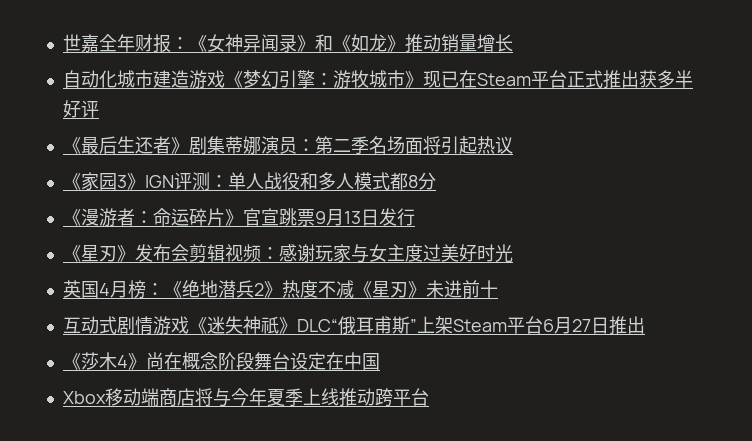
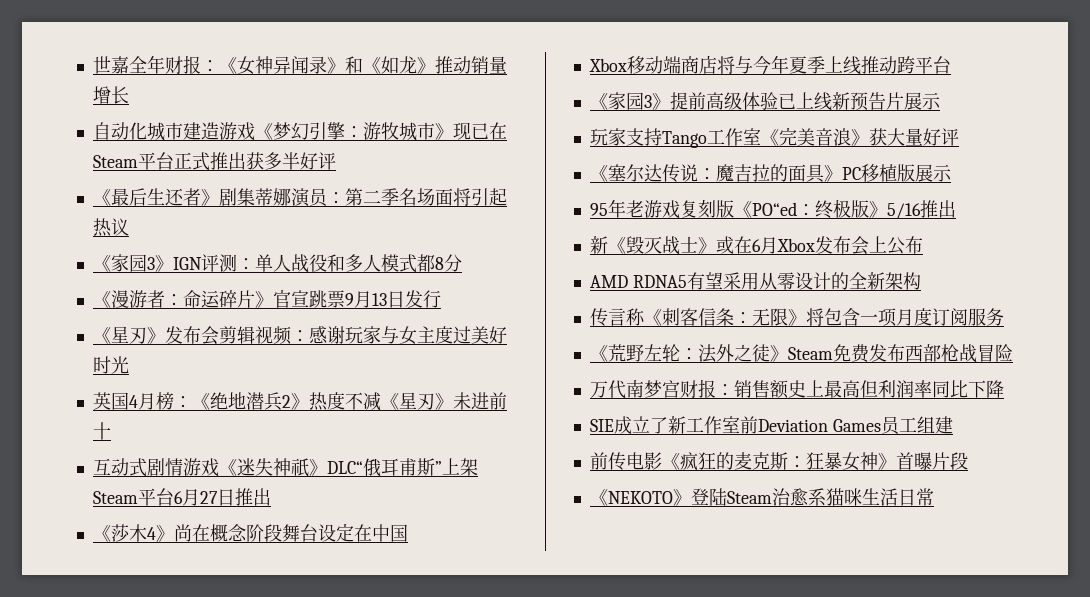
(429, 397) none -> [589,92,941,111] [589,127,959,148] [589,164,952,183] [589,199,956,219] [589,236,923,255] [589,272,921,290] [589,308,1004,327] [589,344,1013,363] [589,379,1004,399] [589,416,953,435] [589,452,968,471] [589,488,934,506] // 《家园3》提前高级体验已上线新预告片展示 // 玩家支持Tango工作室《完美音浪》获大量好评 // 《塞尔达传说：魔吉拉的面具》PC移植版展示 // 95年老游戏复刻版《PO“ed：终极版》5/16推出 // 新《毁灭战士》或在6月Xbox发布会上公布 // AMD RDNA5有望采用从零设计的全新架构 // 传言称《刺客信条：无限》将包含一项月度订阅服务 // 《荒野左轮：法外之徒》Steam免费发布西部枪战冒险 // 万代南梦宫财报：销售额史上最高但利润率同比下降 // SIE成立了新工作室前Deviation Games员工组建 // 前传电影《疯狂的麦克斯：狂暴女神》首曝片段 // 《NEKOTO》登陆Steam治愈系猫咪生活日常

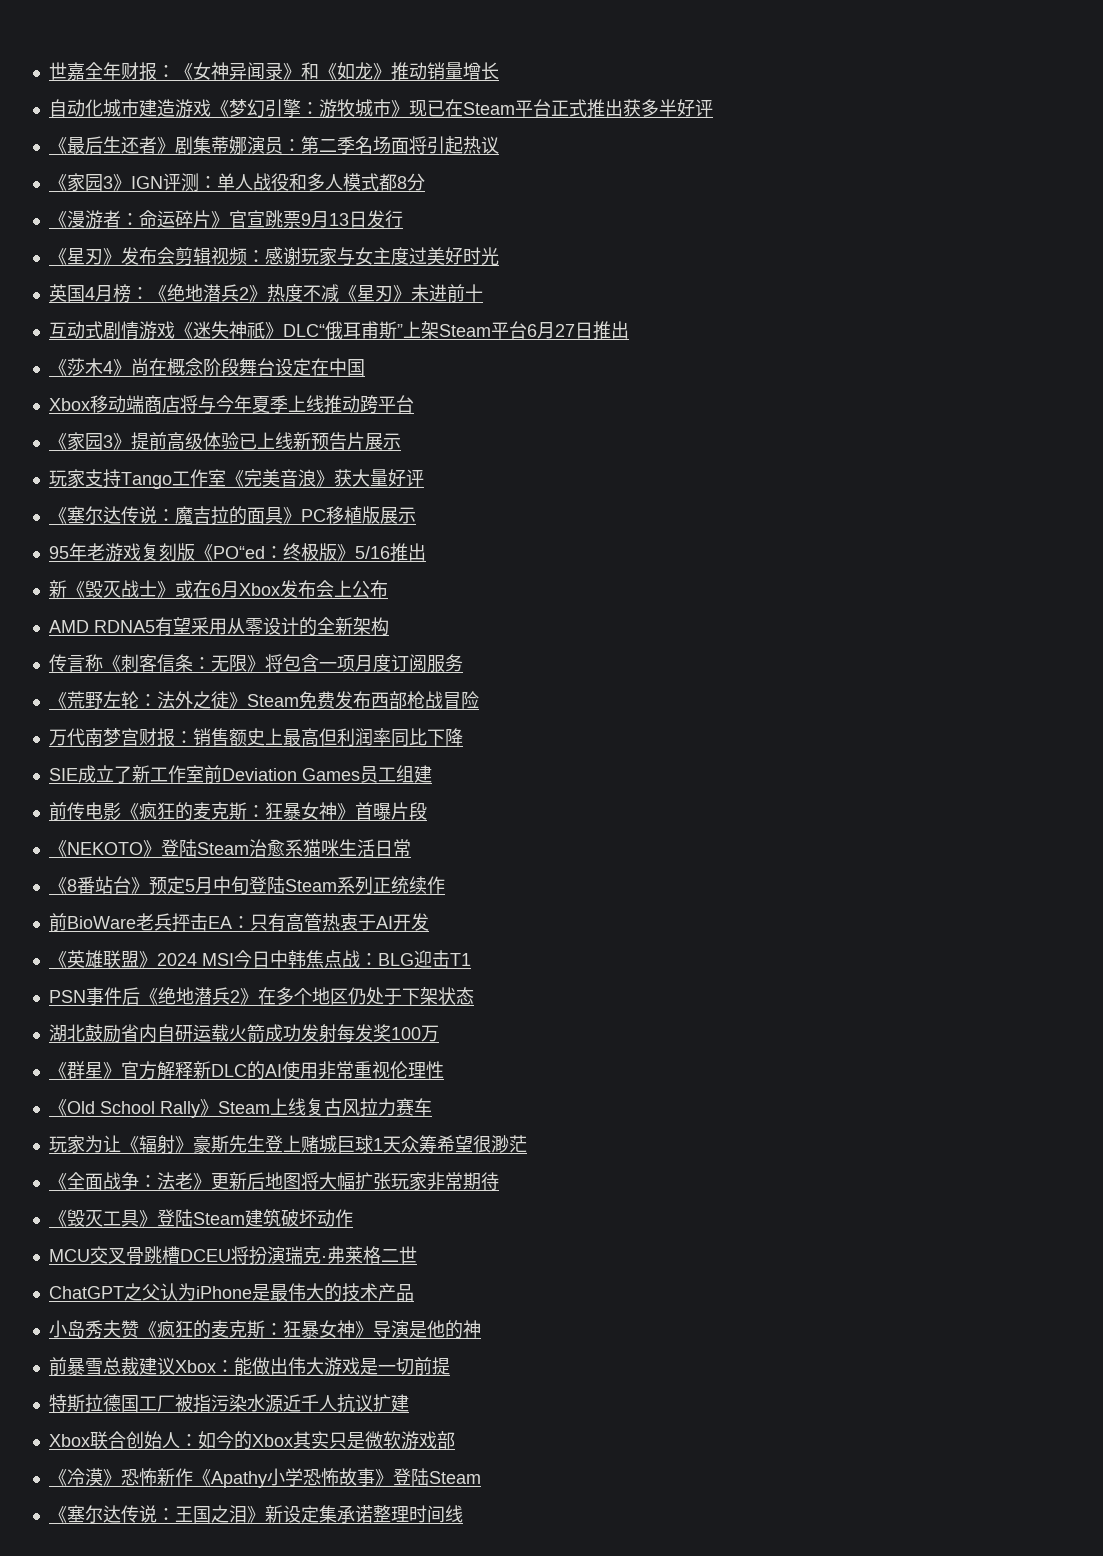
(934, 497) none -> [48,876,445,895] [48,913,429,932] [48,950,471,968] [48,987,474,1005] [48,1024,439,1043] [48,1061,444,1080] [48,1098,432,1118] [48,1135,527,1154] [48,1172,499,1191] [48,1209,353,1227] [48,1246,417,1265] [48,1283,414,1302] [48,1320,481,1339] [48,1357,450,1376] [48,1394,409,1413] [48,1431,455,1450] [48,1468,481,1488] [48,1505,463,1523] // 《8番站台》预定5月中旬登陆Steam系列正统续作 // 前BioWare老兵抨击EA：只有高管热衷于AI开发 // 《英雄联盟》2024 MSI今日中韩焦点战：BLG迎击T1 // PSN事件后《绝地潜兵2》在多个地区仍处于下架状态 // 湖北鼓励省内自研运载火箭成功发射每发奖100万 // 《群星》官方解释新DLC的AI使用非常重视伦理性 // 《Old School Rally》Steam上线复古风拉力赛车 // 玩家为让《辐射》豪斯先生登上赌城巨球1天众筹希望很渺茫 // 《全面战争：法老》更新后地图将大幅扩张玩家非常期待 // 《毁灭工具》登陆Steam建筑破坏动作 // MCU交叉骨跳槽DCEU将扮演瑞克·弗莱格二世 // ChatGPT之父认为iPhone是最伟大的技术产品 // 小岛秀夫赞《疯狂的麦克斯：狂暴女神》导演是他的神 // 前暴雪总裁建议Xbox：能做出伟大游戏是一切前提 // 特斯拉德国工厂被指污染水源近千人抗议扩建 // Xbox联合创始人：如今的Xbox其实只是微软游戏部 // 《冷漠》恐怖新作《Apathy小学恐怖故事》登陆Steam // 《塞尔达传说：王国之泪》新设定集承诺整理时间线

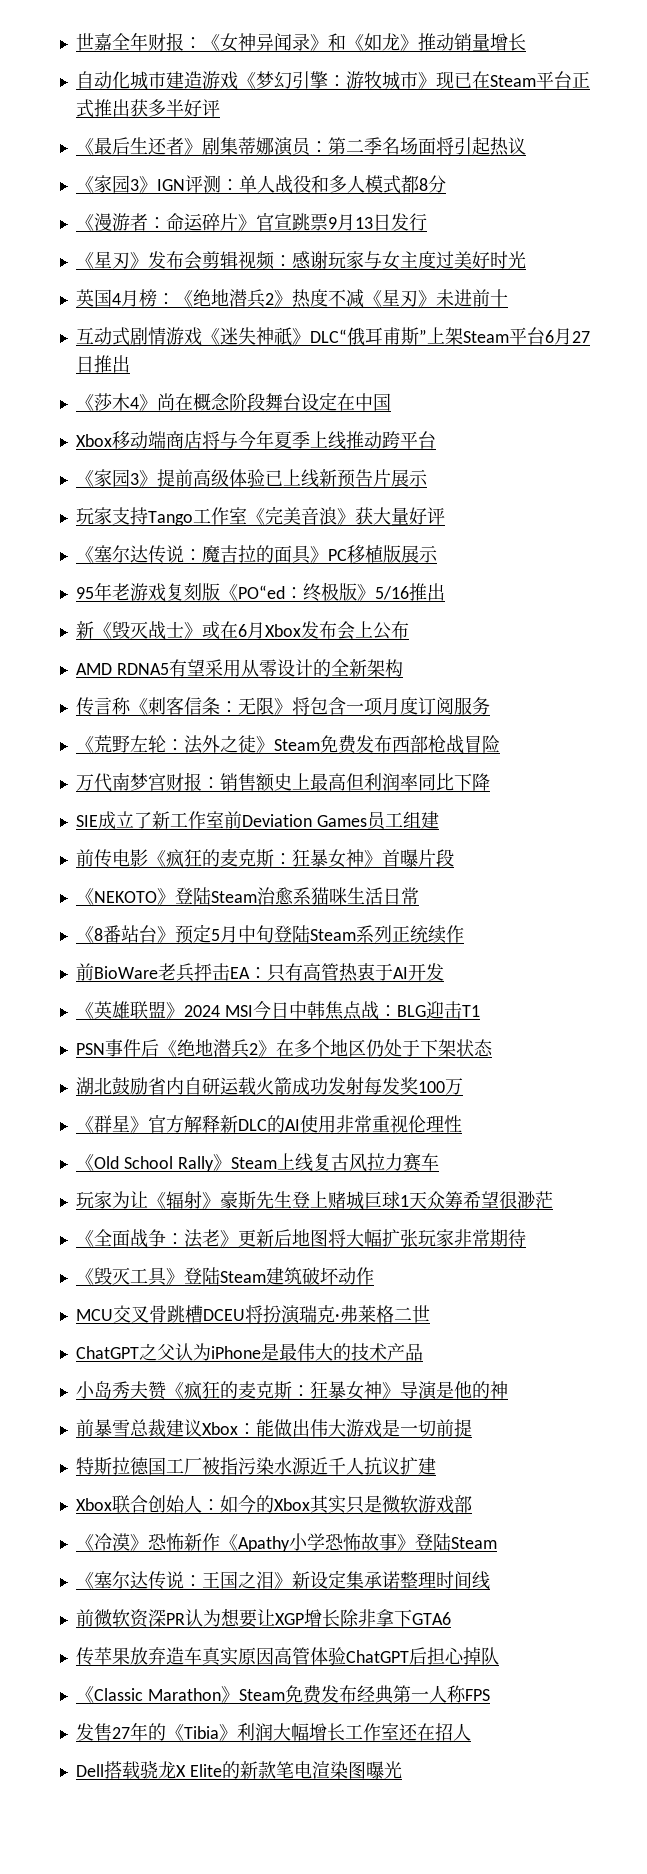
(463, 1514) none -> [75,1608,451,1628] [75,1647,499,1666] [75,1685,490,1704] [75,1722,471,1741] [75,1760,402,1779] // 前微软资深PR认为想要让XGP增长除非拿下GTA6 // 传苹果放弃造车真实原因高管体验ChatGPT后担心掉队 // 《Classic Marathon》Steam免费发布经典第一人称FPS // 发售27年的《Tibia》利润大幅增长工作室还在招人 // Dell搭载骁龙X Elite的新款笔电渲染图曝光

